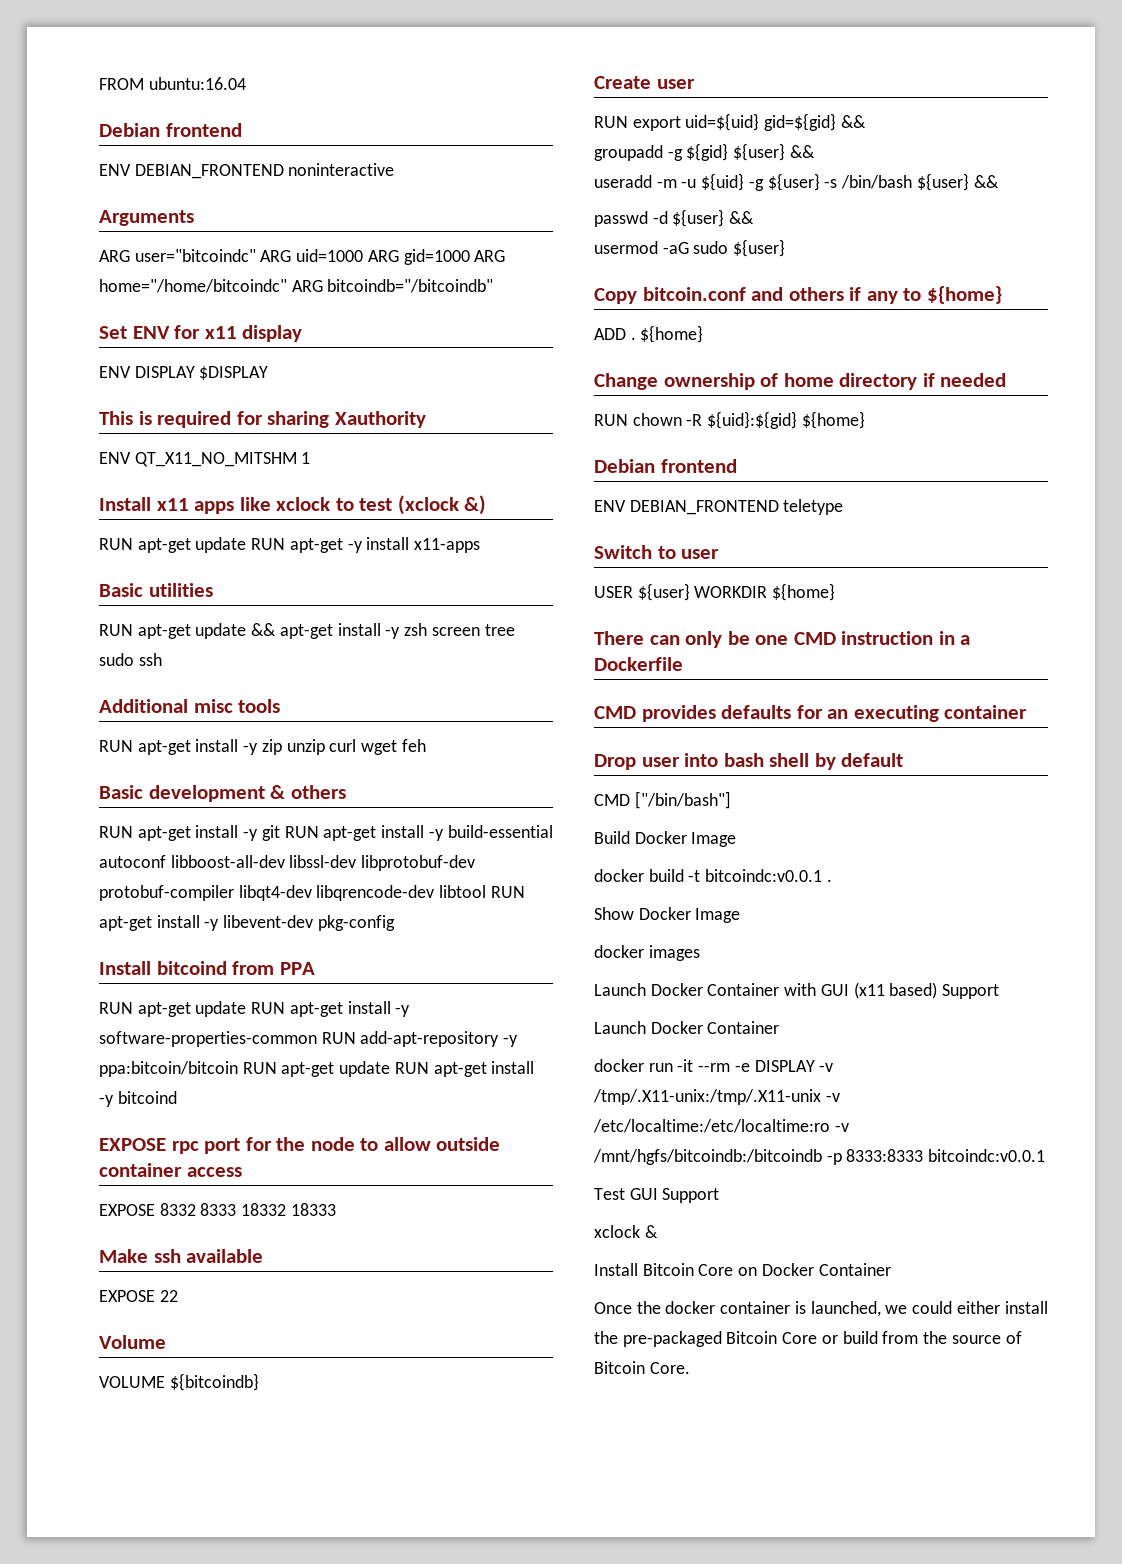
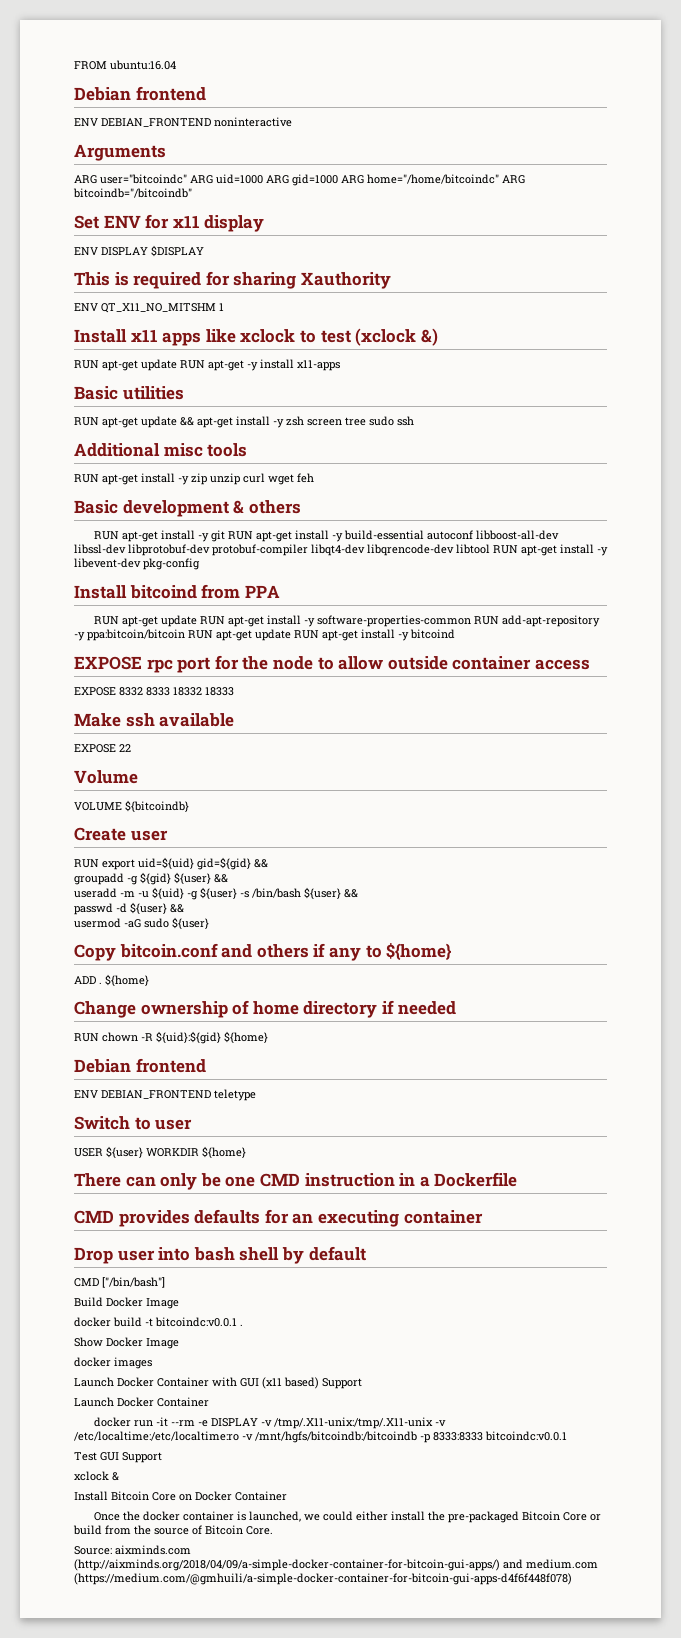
(690, 1368) none -> [74,1545,191,1555] [74,1559,598,1571] [74,1573,572,1585] // Source: aixminds.com (http://aixminds.org/2018/04/09/a-simple-docker-container-for-bitcoin-gui-apps/) and medium.com (https://medium.com/@gmhuili/a-simple-docker-container-for-bitcoin-gui-apps-d4f6f448f078)

